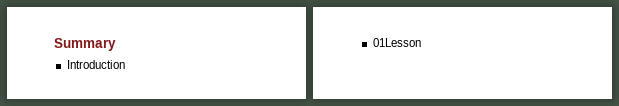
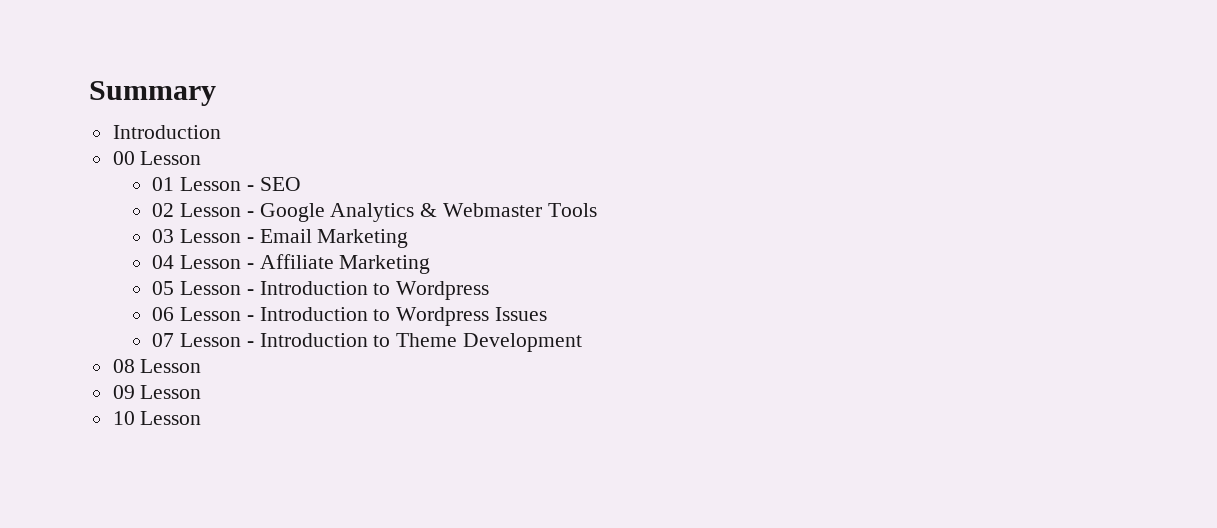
[372,38,421,47] 01Lesson -> [112,151,202,165] [152,177,301,191] [152,203,597,222] [152,229,409,248] [152,254,431,274] [152,281,490,300] [152,307,548,326] [152,333,583,352] [112,359,202,373] [112,385,202,399] [112,411,202,425] 00 Lesson // 01 Lesson - SEO // 02 Lesson - Google Analytics & Webmaster Tools // 03 Lesson - Email Marketing // 04 Lesson - Affiliate Marketing // 05 Lesson - Introduction to Wordpress // 06 Lesson - Introduction to Wordpress Issues // 07 Lesson - Introduction to Theme Development // 08 Lesson // 09 Lesson // 10 Lesson

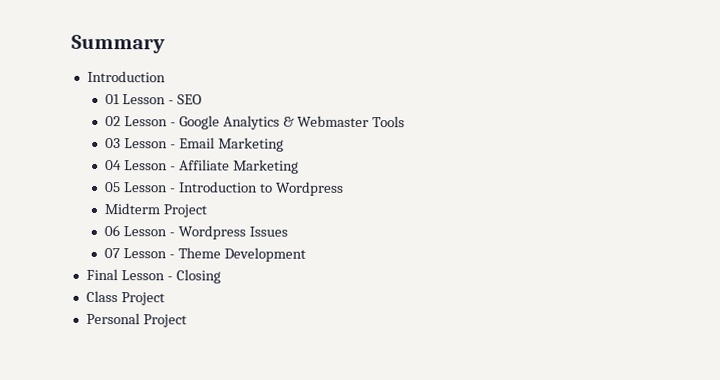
[112,151,202,165] // 00 Lesson -> (166, 76) none
(490, 290) none -> [104,203,208,218] // Midterm Project
[259,307,391,321] Introduction to -> (176, 234) none
[259,333,391,347] Introduction to -> (176, 256) none
[112,359,202,373] [112,385,202,399] [112,411,202,425] 08 Lesson // 09 Lesson // 10 Lesson -> [85,268,221,284] [85,290,165,306] [85,312,187,328] Final Lesson - Closing // Class Project // Personal Project

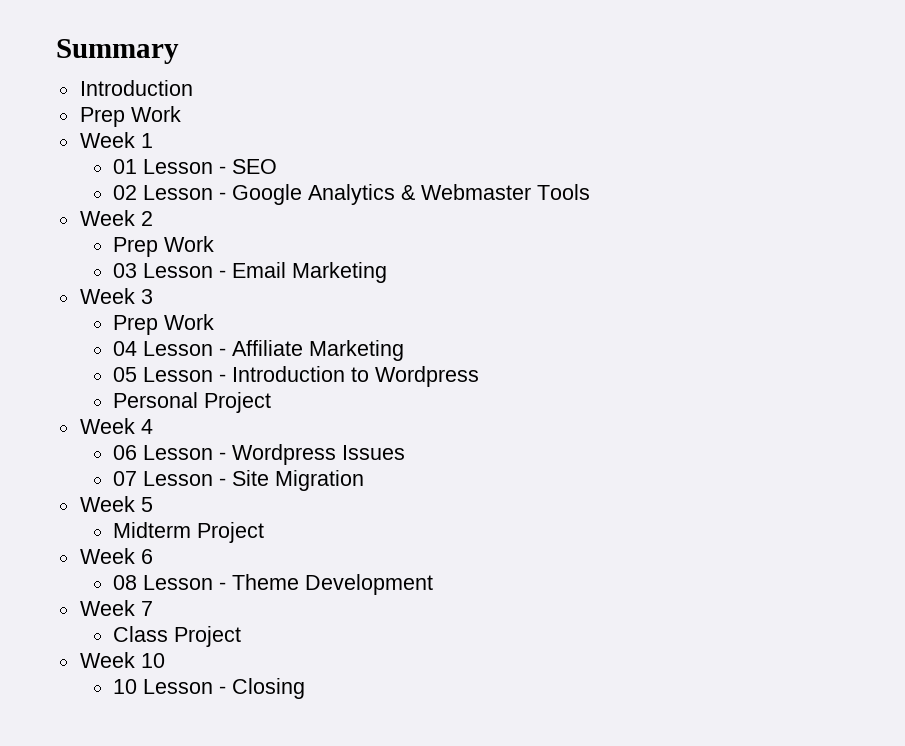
(166, 76) none -> [79,106,181,127] [79,132,153,148] // Prep Work // Week 1
(405, 122) none -> [79,210,153,226] [113,236,215,257] // Week 2 // Prep Work
(284, 144) none -> [79,288,153,304] [113,314,215,335] // Week 3 // Prep Work
[104,203,208,218] Midterm Project -> [113,392,272,413] [79,418,153,434] Personal Project // Week 4
[177,247,306,262] [85,268,221,284] [85,290,165,306] [85,312,187,328] Theme Development // Final Lesson - Closing // Class Project // Personal Project -> [232,470,365,491] [79,496,153,512] [113,522,265,543] [79,548,153,564] [113,574,434,595] [79,600,153,616] [113,626,242,647] [79,652,165,668] [113,678,306,699] Site Migration // Week 5 // Midterm Project // Week 6 // 08 Lesson - Theme Development // Week 7 // Class Project // Week 10 // 10 Lesson - Closing

